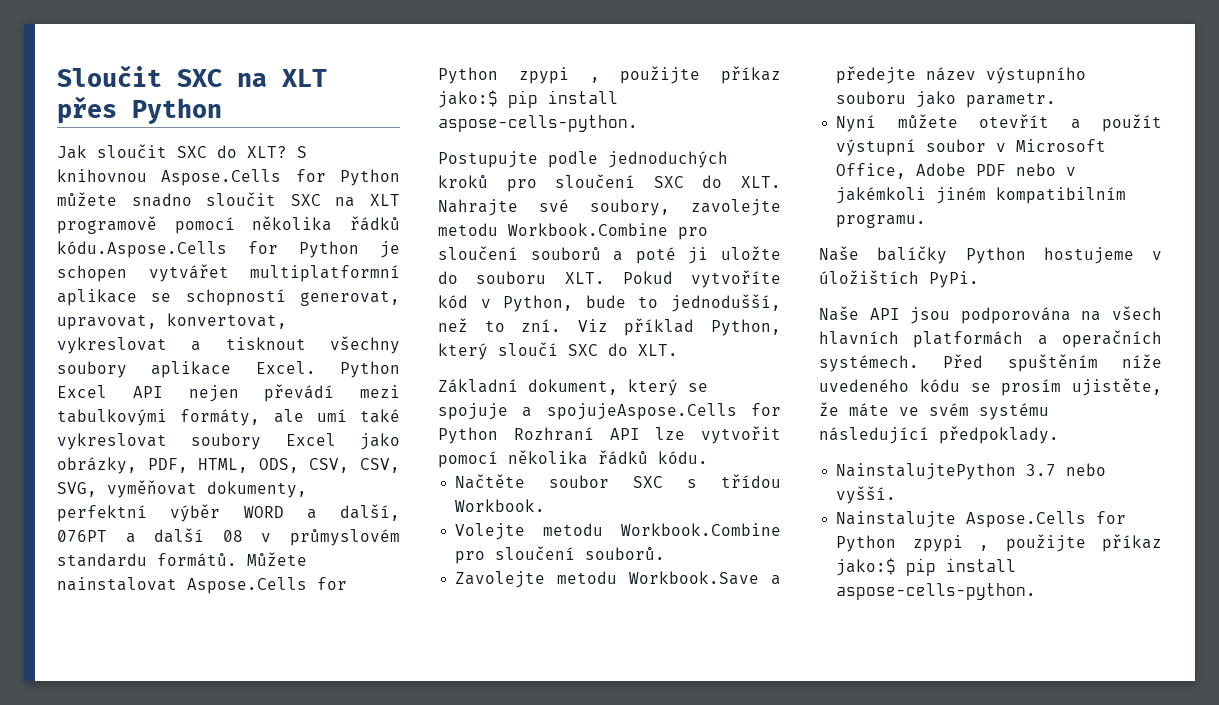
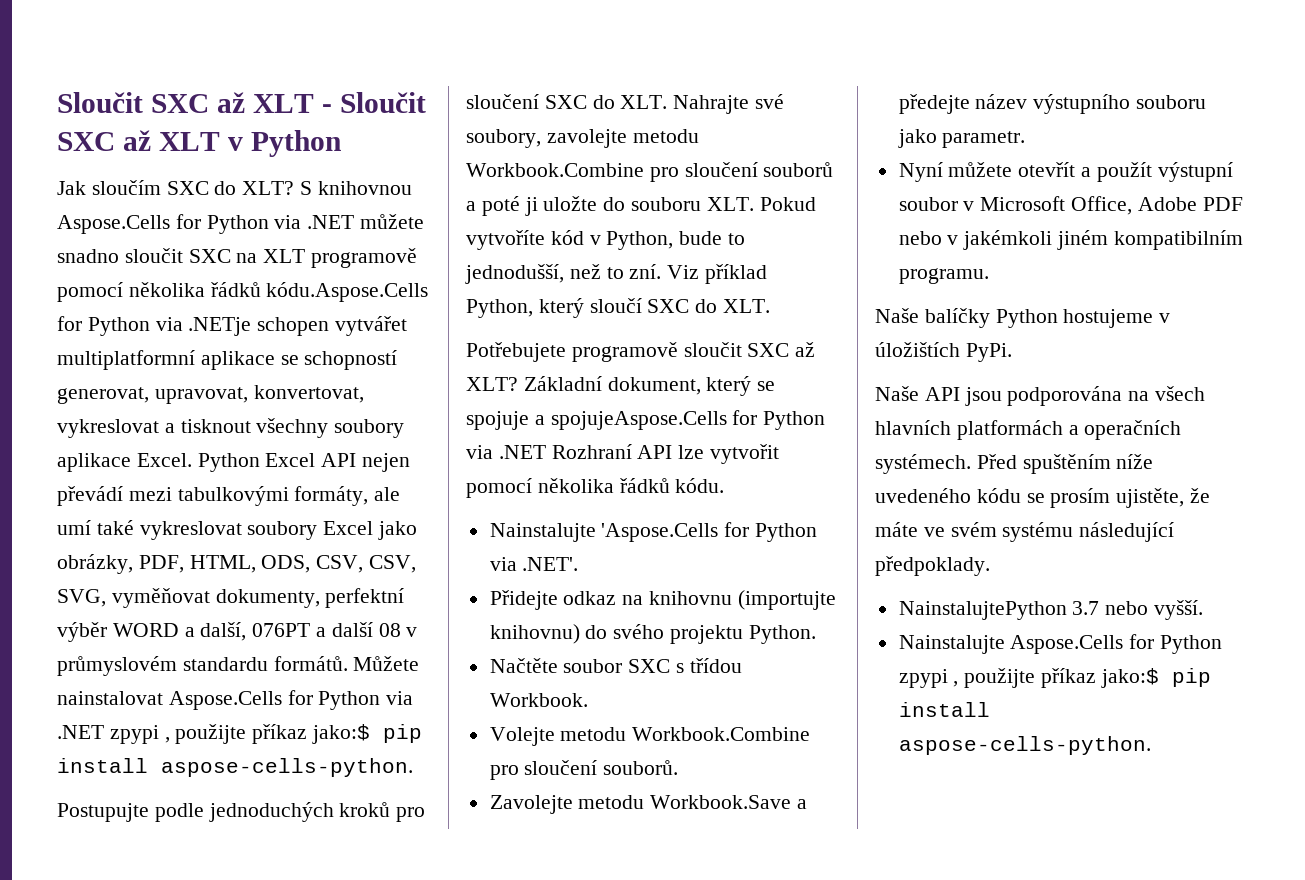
[57,65,327,87] [57,96,117,124] Sloučit SXC na XLT přes -> [57,92,426,113] [57,130,243,151] Sloučit SXC až XLT - Sloučit SXC až XLT v
[97,144,167,158] sloučit -> [91,180,161,195] sloučím
(400, 177) none -> [274,215,355,229] via .NET
[380,241,400,258] je -> [155,317,252,336] via .NETje
(498, 75) none -> [386,691,414,705] [57,725,104,739] via .NET
(678, 350) none -> [466,342,816,362] [466,377,518,391] Potřebujete programově sloučit SXC až XLT?
(498, 435) none -> [466,445,546,459] via .NET
(708, 457) none -> [489,522,818,542] [489,557,579,571] [489,590,836,610] [489,624,816,644] // Nainstalujte 'Aspose.Cells for Python via .NET'. // Přidejte odkaz na knihovnu (importujte knihovnu) do svého projektu Python.

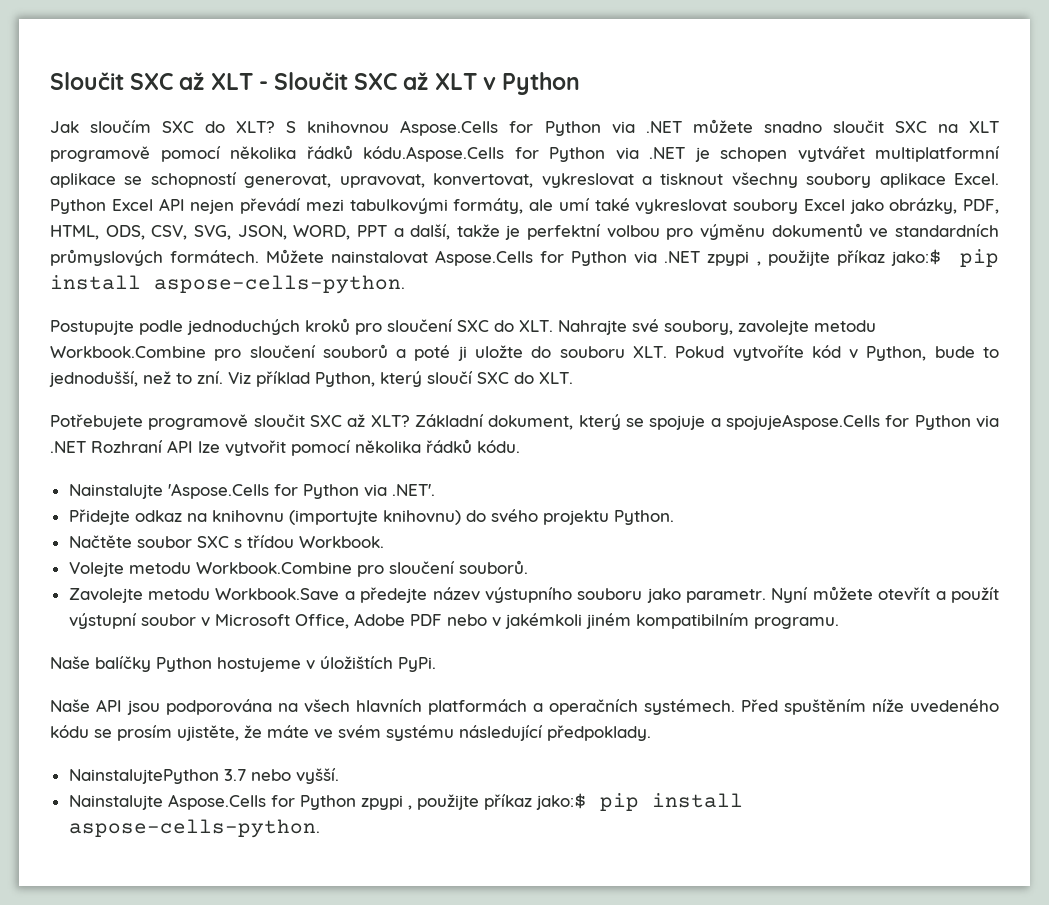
[188,317,252,336] .NETje -> [649,147,710,162] .NET je
[369,555,417,573] [57,588,405,608] [57,622,418,642] [57,656,348,676] CSV, SVG, vyměňovat dokumenty, perfektní výběr WORD a další, 076PT a další 08 v průmyslovém standardu formátů. -> [193,223,999,240] [50,249,260,266] SVG, JSON, WORD, PPT a další, takže je perfektní volbou pro výměnu dokumentů ve standardních průmyslových formátech.
(1026, 139) // -> (767, 596) none

